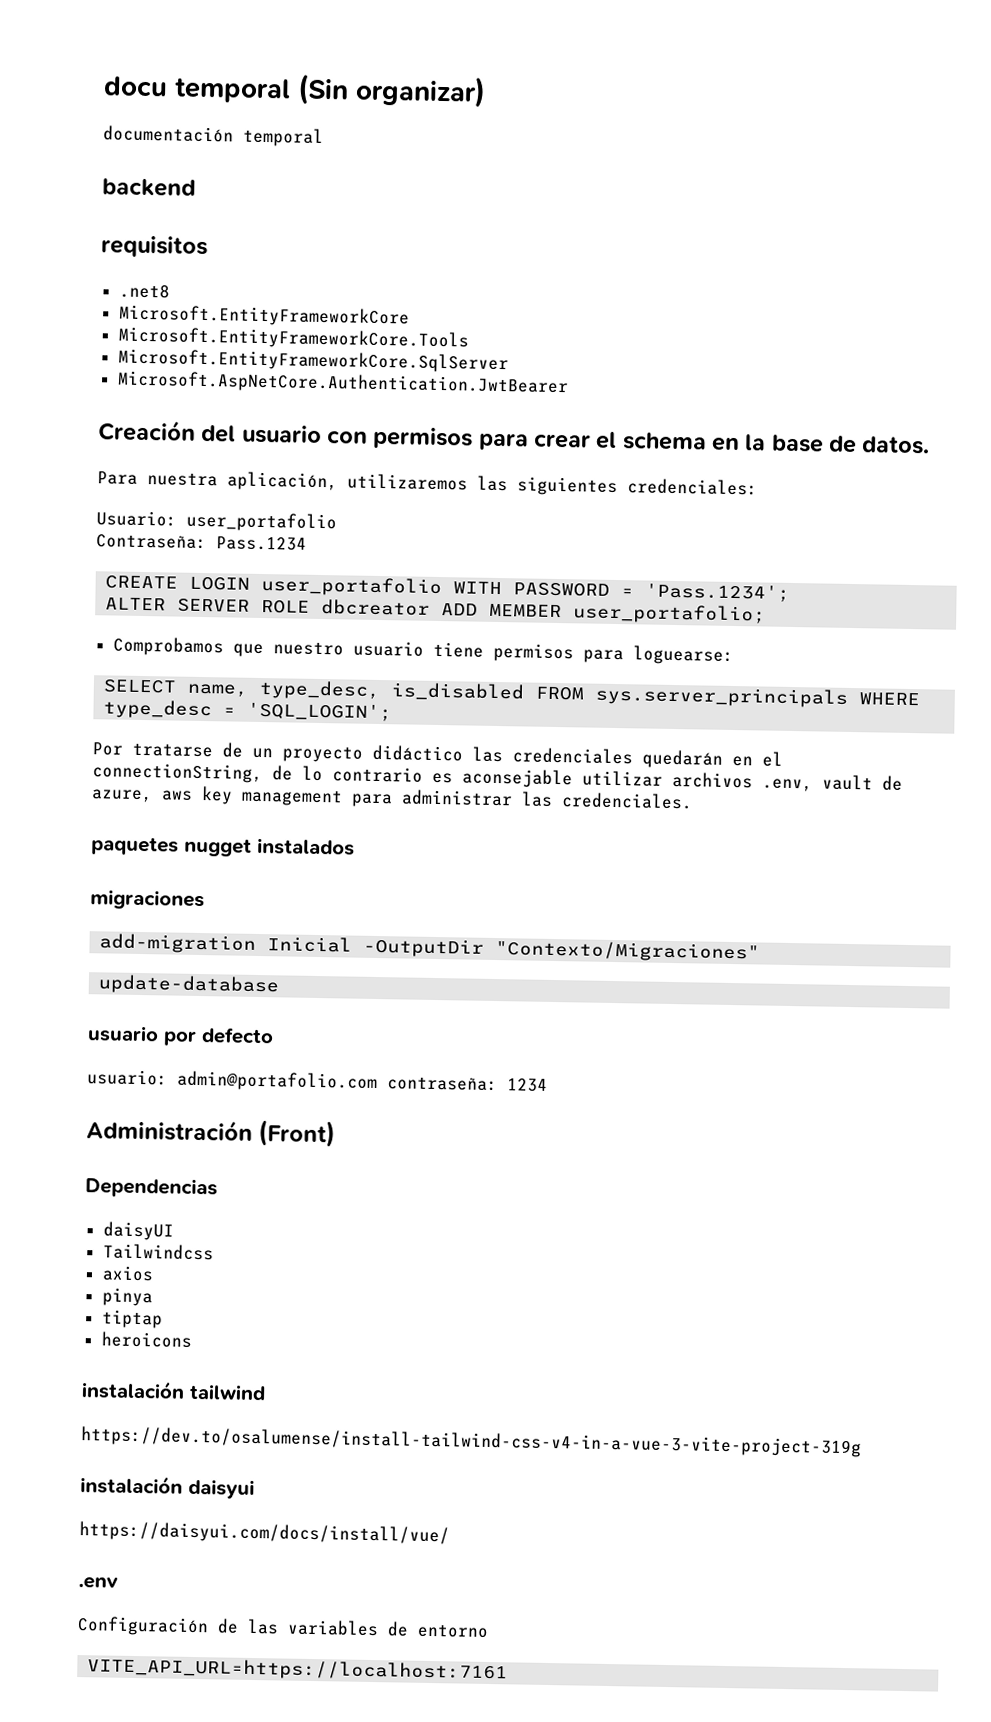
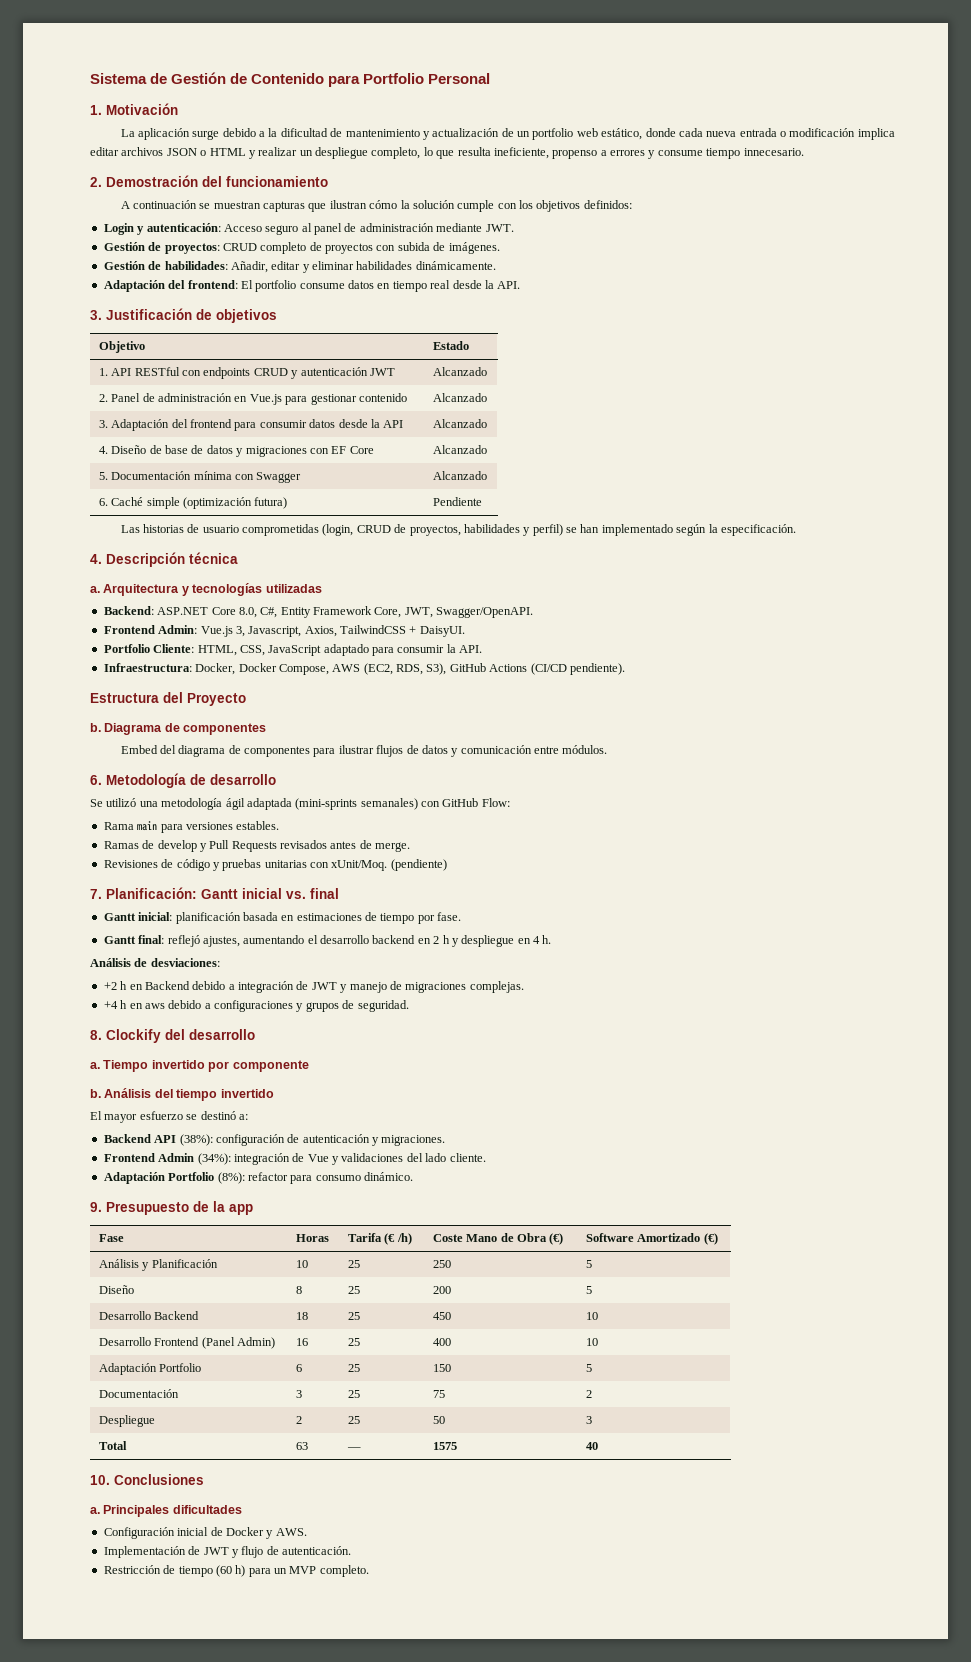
[103,73,486,108] [103,125,324,147] [102,178,196,197] [101,235,208,259] [118,283,170,299] [118,304,410,328] [117,326,469,351] [117,348,509,374] [116,370,569,397] [98,419,931,455] [97,471,758,497] [96,510,337,533] [96,534,307,551] [105,575,791,602] [105,597,767,625] [112,636,734,665] [103,679,921,708] [103,699,393,722] [92,742,783,769] [92,762,903,792] [91,786,693,810] [91,836,355,857] [90,889,205,911] [99,933,761,963] [98,974,280,996] [87,1025,274,1046] [87,1069,548,1093] [86,1118,337,1148] [85,1177,218,1199] [102,1221,174,1241] [102,1243,214,1261] [101,1265,154,1282] [101,1287,153,1307] [101,1309,163,1329] [100,1331,192,1348] [81,1380,266,1401] [81,1426,862,1458] [80,1475,255,1500] [79,1521,450,1546] [78,1577,118,1589] [77,1616,489,1638] [87,1657,509,1683] docu temporal (Sin organizar) // documentación temporal // backend // requisitos // .net8 // Microsoft.EntityFrameworkCore // Microsoft.EntityFrameworkCore.Tools // Microsoft.EntityFrameworkCore.SqlServer // Microsoft.AspNetCore.Authentication.JwtBearer // Creación del usuario con permisos para crear el schema en la base de datos. // Para nuestra aplicación, utilizaremos las siguientes credenciales: // Usuario: user_portafolio // Contraseña: Pass.1234 // CREATE LOGIN user_portafolio WITH PASSWORD = 'Pass.1234'; // ALTER SERVER ROLE dbcreator ADD MEMBER user_portafolio; // Comprobamos que nuestro usuario tiene permisos para loguearse: // SELECT name, type_desc, is_disabled FROM sys.server_principals WHERE type_desc = 'SQL_LOGIN'; // Por tratarse de un proyecto didáctico las credenciales quedarán en el connectionString, de lo contrario es aconsejable utilizar archivos .env, vault de azure, aws key management para administrar las credenciales. // paquetes nugget instalados // migraciones // add-migration Inicial -OutputDir "Contexto/Migraciones" // update-database // usuario por defecto // usuario: admin@portafolio.com contraseña: 1234 // Administración (Front) // Dependencias // daisyUI // Tailwindcss // axios // pinya // tiptap // heroicons // instalación tailwind // https://dev.to/osalumense/install-tailwind-css-v4-in-a-vue-3-vite-project-319g // instalación daisyui // https://daisyui.com/docs/install/vue/ // .env // Configuración de las variables de entorno // VITE_API_URL=https://localhost:7161 -> [90,72,491,87] [90,103,178,115] [120,128,895,140] [90,147,804,159] [90,175,328,187] [120,200,632,212] [103,223,514,235] [103,242,500,254] [103,261,496,273] [103,280,521,292] [90,308,277,323] [98,341,145,353] [432,341,469,350] [98,367,395,379] [432,367,487,376] [98,393,407,405] [432,393,487,402] [98,419,404,431] [432,419,487,428] [98,445,374,457] [432,445,487,454] [98,471,302,483] [432,471,487,480] [98,497,288,509] [432,497,482,506] [120,524,796,536] [90,552,238,567] [90,583,322,596] [103,606,534,618] [103,625,465,637] [103,644,483,656] [103,663,625,675] [90,692,246,706] [90,723,267,735] [120,745,608,757] [90,773,276,788] [90,798,510,810] [103,821,280,833] [103,840,411,852] [103,859,447,871] [90,887,339,899] [103,912,462,924] [103,935,552,947] [90,958,220,967] [103,981,524,993] [103,1000,409,1012] [90,1029,255,1043] [90,1060,309,1072] [90,1088,274,1101] [90,1111,248,1123] [103,1134,446,1146] [103,1153,486,1165] [103,1172,413,1184] [90,1201,253,1215] [98,1234,124,1242] [295,1234,329,1242] [347,1233,412,1245] [432,1233,564,1245] [585,1233,718,1245] [98,1259,218,1271] [295,1260,308,1268] [347,1260,360,1268] [432,1260,451,1268] [585,1260,592,1268] [98,1285,134,1294] [295,1286,302,1294] [347,1286,360,1294] [432,1286,451,1294] [585,1286,592,1294] [98,1311,200,1320] [295,1312,308,1320] [347,1312,360,1320] [432,1312,451,1320] [585,1312,598,1320] [98,1337,276,1349] [295,1338,308,1346] [347,1338,360,1346] [432,1338,451,1346] [585,1338,598,1346] [98,1363,202,1375] [295,1364,302,1372] [347,1364,360,1372] [432,1364,451,1372] [585,1364,592,1372] [98,1389,179,1398] [295,1390,302,1398] [347,1390,360,1398] [432,1390,445,1398] [585,1390,592,1398] [98,1415,155,1427] [295,1416,302,1424] [347,1416,360,1424] [432,1416,445,1424] [585,1416,592,1424] [98,1441,127,1450] [295,1442,308,1450] [346,1447,361,1450] [432,1442,457,1450] [585,1442,598,1450] [90,1474,204,1485] [90,1505,242,1517] [103,1527,307,1539] [103,1546,351,1558] [103,1565,369,1577] Sistema de Gestión de Contenido para Portfolio Personal // 1. Motivación // La aplicación surge debido a la dificultad de mantenimiento y actualización de un portfolio web estático, donde cada nueva entrada o modificación implica editar archivos JSON o HTML y realizar un despliegue completo, lo que resulta ineficiente, propenso a errores y consume tiempo innecesario. // 2. Demostración del funcionamiento // A continuación se muestran capturas que ilustran cómo la solución cumple con los objetivos definidos: // Login y autenticación: Acceso seguro al panel de administración mediante JWT. // Gestión de proyectos: CRUD completo de proyectos con subida de imágenes. // Gestión de habilidades: Añadir, editar y eliminar habilidades dinámicamente. // Adaptación del frontend: El portfolio consume datos en tiempo real desde la API. // 3. Justificación de objetivos // Objetivo | Estado // 1. API RESTful con endpoints CRUD y autenticación JWT | Alcanzado // 2. Panel de administración en Vue.js para gestionar contenido | Alcanzado // 3. Adaptación del frontend para consumir datos desde la API | Alcanzado // 4. Diseño de base de datos y migraciones con EF Core | Alcanzado // 5. Documentación mínima con Swagger | Alcanzado // 6. Caché simple (optimización futura) | Pendiente // Las historias de usuario comprometidas (login, CRUD de proyectos, habilidades y perfil) se han implementado según la especificación. // 4. Descripción técnica // a. Arquitectura y tecnologías utilizadas // Backend: ASP.NET Core 8.0, C#, Entity Framework Core, JWT, Swagger/OpenAPI. // Frontend Admin: Vue.js 3, Javascript, Axios, TailwindCSS + DaisyUI. // Portfolio Cliente: HTML, CSS, JavaScript adaptado para consumir la API. // Infraestructura: Docker, Docker Compose, AWS (EC2, RDS, S3), GitHub Actions (CI/CD pendiente). // Estructura del Proyecto // b. Diagrama de componentes // Embed del diagrama de componentes para ilustrar flujos de datos y comunicación entre módulos. // 6. Metodología de desarrollo // Se utilizó una metodología ágil adaptada (mini-sprints semanales) con GitHub Flow: // Rama main para versiones estables. // Ramas de develop y Pull Requests revisados antes de merge. // Revisiones de código y pruebas unitarias con xUnit/Moq. (pendiente) // 7. Planificación: Gantt inicial vs. final // Gantt inicial: planificación basada en estimaciones de tiempo por fase. // Gantt final: reflejó ajustes, aumentando el desarrollo backend en 2 h y despliegue en 4 h. // Análisis de desviaciones: // +2 h en Backend debido a integración de JWT y manejo de migraciones complejas. // +4 h en aws debido a configuraciones y grupos de seguridad. // 8. Clockify del desarrollo // a. Tiempo invertido por componente // b. Análisis del tiempo invertido // El mayor esfuerzo se destinó a: // Backend API (38%): configuración de autenticación y migraciones. // Frontend Admin (34%): integración de Vue y validaciones del lado cliente. // Adaptación Portfolio (8%): refactor para consumo dinámico. // 9. Presupuesto de la app // Fase | Horas | Tarifa (€ /h) | Coste Mano de Obra (€) | Software Amortizado (€) // Análisis y Planificación | 10 | 25 | 250 | 5 // Diseño | 8 | 25 | 200 | 5 // Desarrollo Backend | 18 | 25 | 450 | 10 // Desarrollo Frontend (Panel Admin) | 16 | 25 | 400 | 10 // Adaptación Portfolio | 6 | 25 | 150 | 5 // Documentación | 3 | 25 | 75 | 2 // Despliegue | 2 | 25 | 50 | 3 // Total | 63 | — | 1575 | 40 // 10. Conclusiones // a. Principales dificultades // Configuración inicial de Docker y AWS. // Implementación de JWT y flujo de autenticación. // Restricción de tiempo (60 h) para un MVP completo.

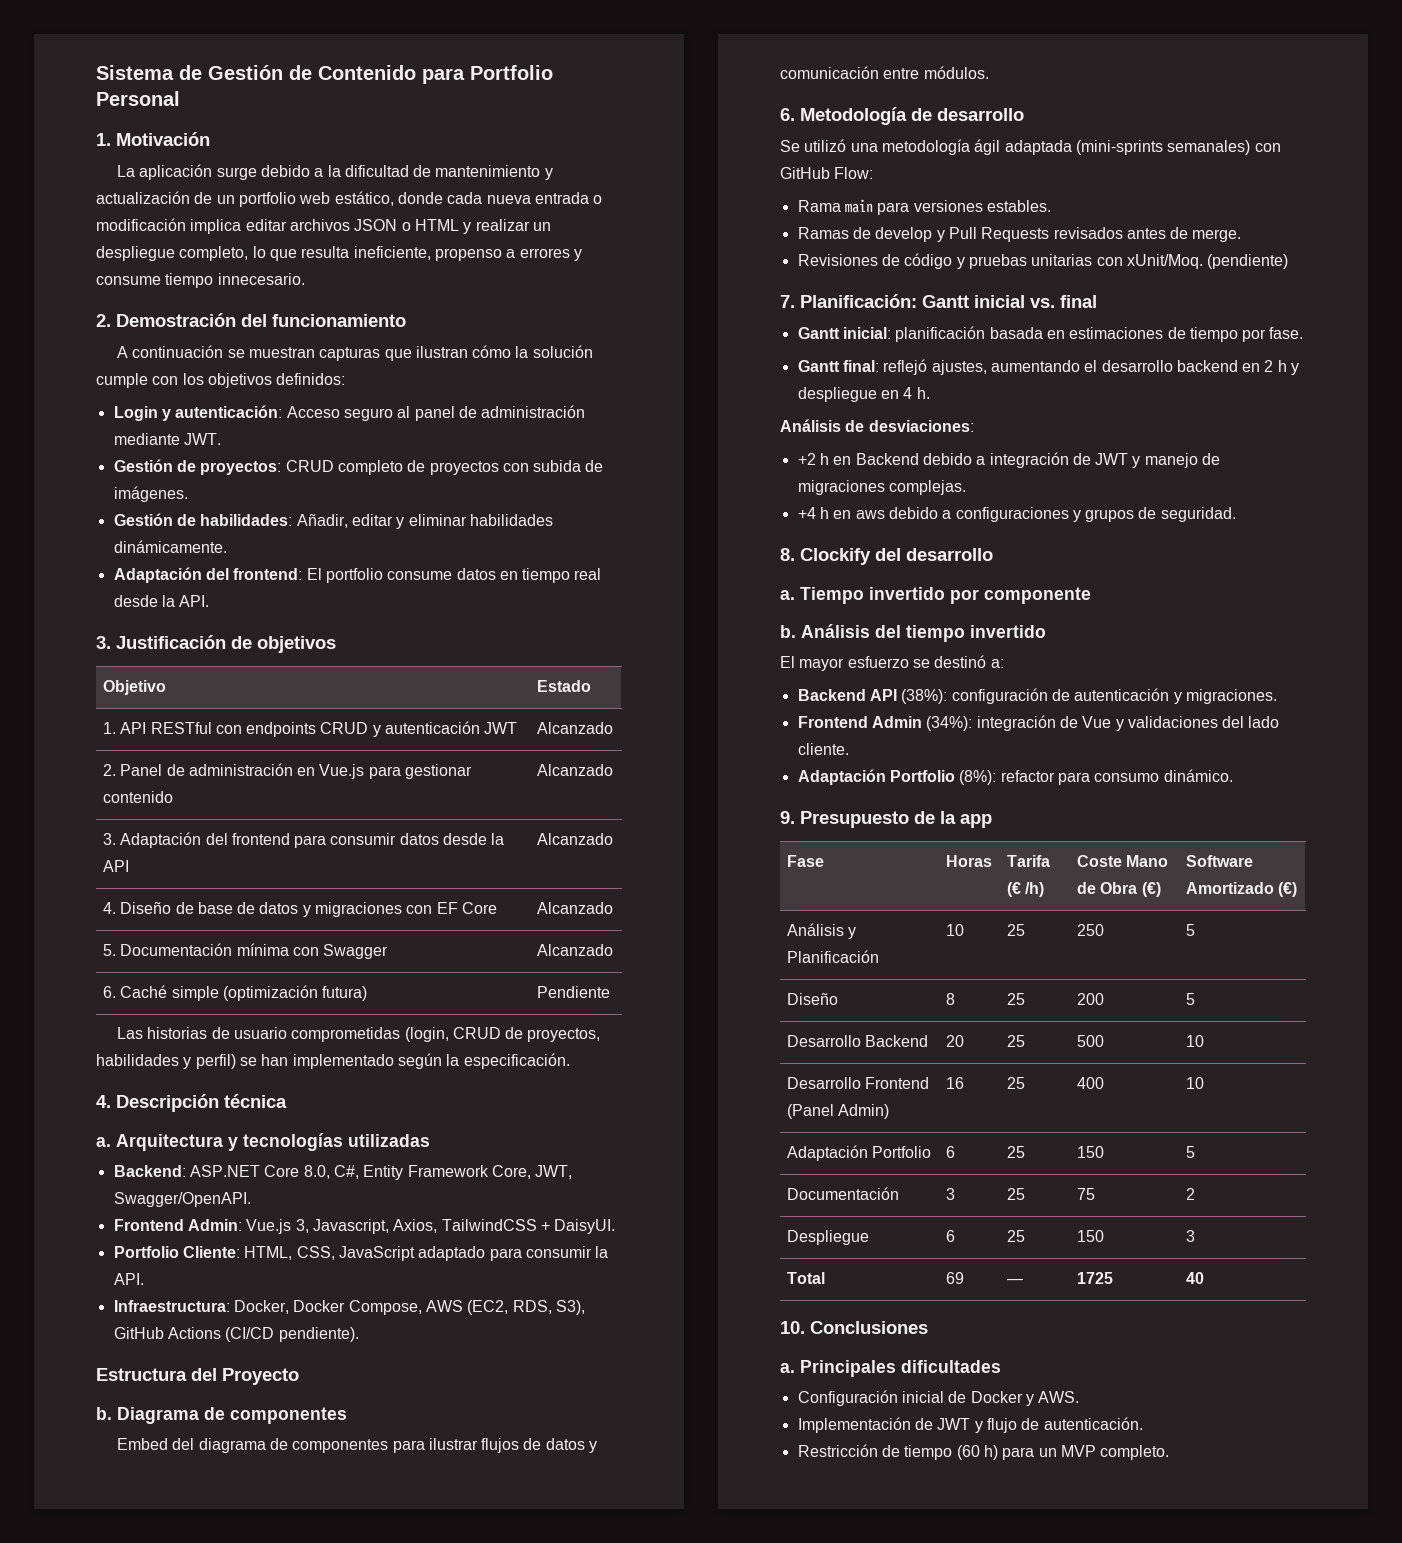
[295,1312,308,1320] [347,1312,360,1320] [432,1312,451,1320] 18 | 25 | 450 -> [945,1035,964,1047] [1006,1035,1025,1047] [1076,1035,1104,1047] 20 | 25 | 500
[295,1416,302,1424] [347,1416,360,1424] [432,1416,445,1424] 2 | 25 | 50 -> [945,1230,955,1242] [1006,1230,1025,1242] [1076,1230,1104,1242] 6 | 25 | 150
[295,1442,308,1450] 63 -> [945,1272,964,1284] 69
[432,1442,457,1450] 1575 -> [1076,1272,1113,1284] 1725

